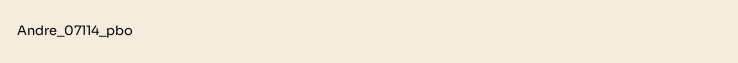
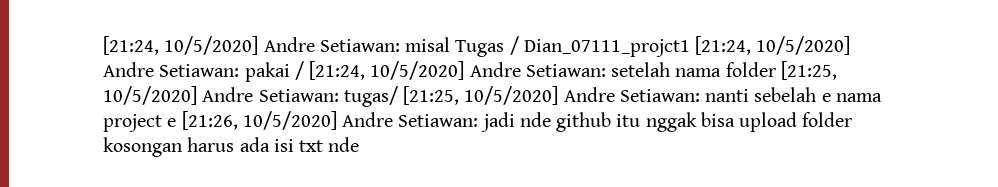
[17,25,133,38] Andre_07114_pbo -> [103,36,851,57] [103,61,837,82] [103,86,882,107] [103,111,853,132] [103,137,360,157] [21:24, 10/5/2020] Andre Setiawan: misal Tugas / Dian_07111_projct1 [21:24, 10/5/2020] Andre Setiawan: pakai / [21:24, 10/5/2020] Andre Setiawan: setelah nama folder [21:25, 10/5/2020] Andre Setiawan: tugas/ [21:25, 10/5/2020] Andre Setiawan: nanti sebelah e nama project e [21:26, 10/5/2020] Andre Setiawan: jadi nde github itu nggak bisa upload folder kosongan harus ada isi txt nde

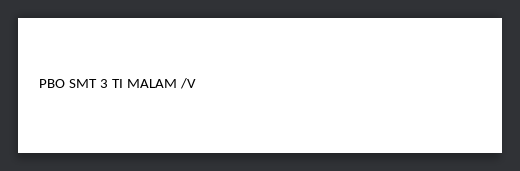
[103,36,851,57] [103,61,837,82] [103,86,882,107] [103,111,853,132] [103,137,360,157] [21:24, 10/5/2020] Andre Setiawan: misal Tugas / Dian_07111_projct1 [21:24, 10/5/2020] Andre Setiawan: pakai / [21:24, 10/5/2020] Andre Setiawan: setelah nama folder [21:25, 10/5/2020] Andre Setiawan: tugas/ [21:25, 10/5/2020] Andre Setiawan: nanti sebelah e nama project e [21:26, 10/5/2020] Andre Setiawan: jadi nde github itu nggak bisa upload folder kosongan harus ada isi txt nde -> [39,78,196,89] PBO SMT 3 TI MALAM /V

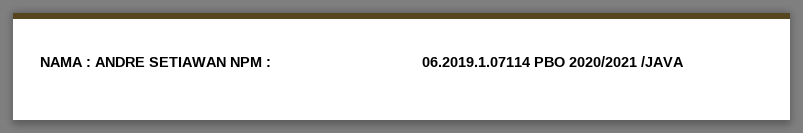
[39,78,196,89] PBO SMT 3 TI MALAM /V -> [40,56,684,67] NAMA : ANDRE SETIAWAN NPM : 06.2019.1.07114 PBO 2020/2021 /JAVA

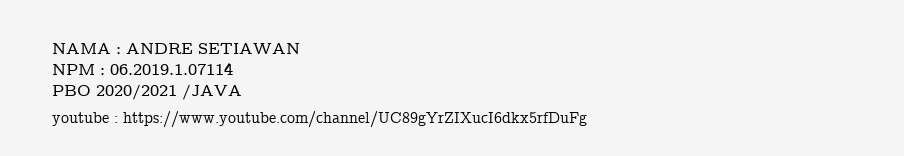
(226, 62) none -> (300, 48) //
(530, 62) none -> (233, 68) //
(684, 61) none -> [52,111,587,128] // youtube : https://www.youtube.com/channel/UC89gYrZIXucI6dkx5rfDuFg

